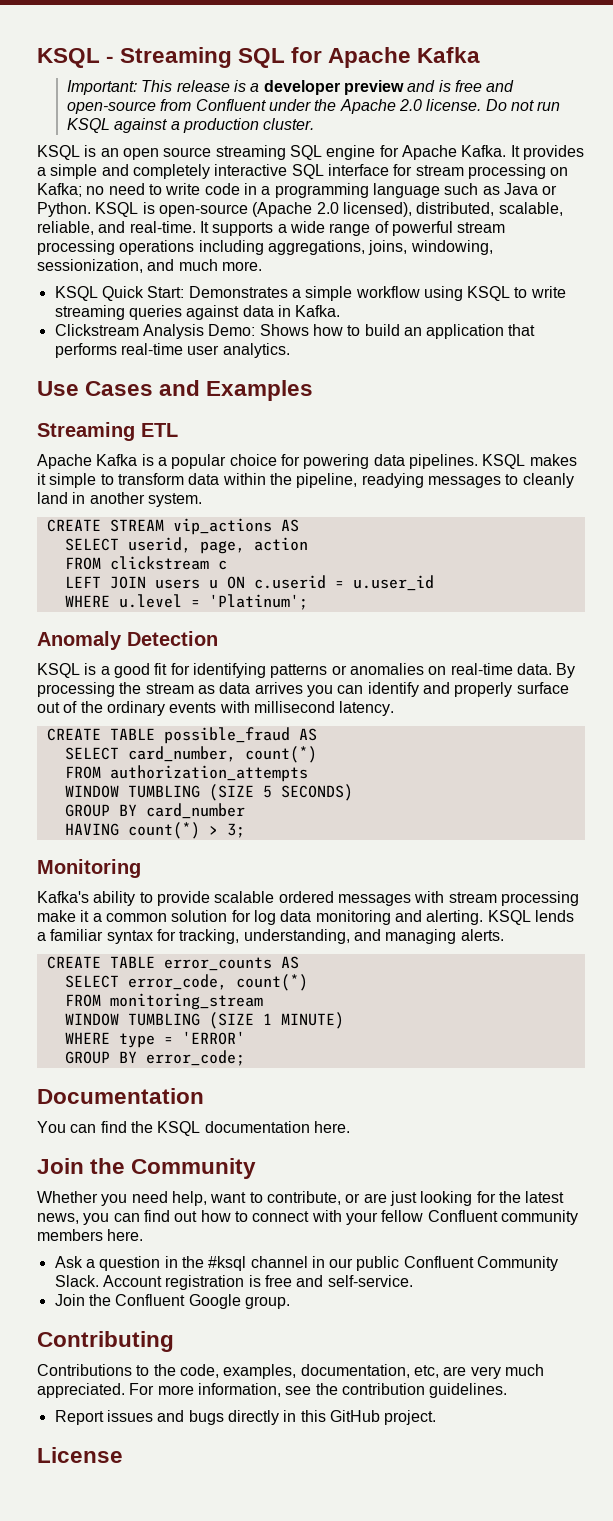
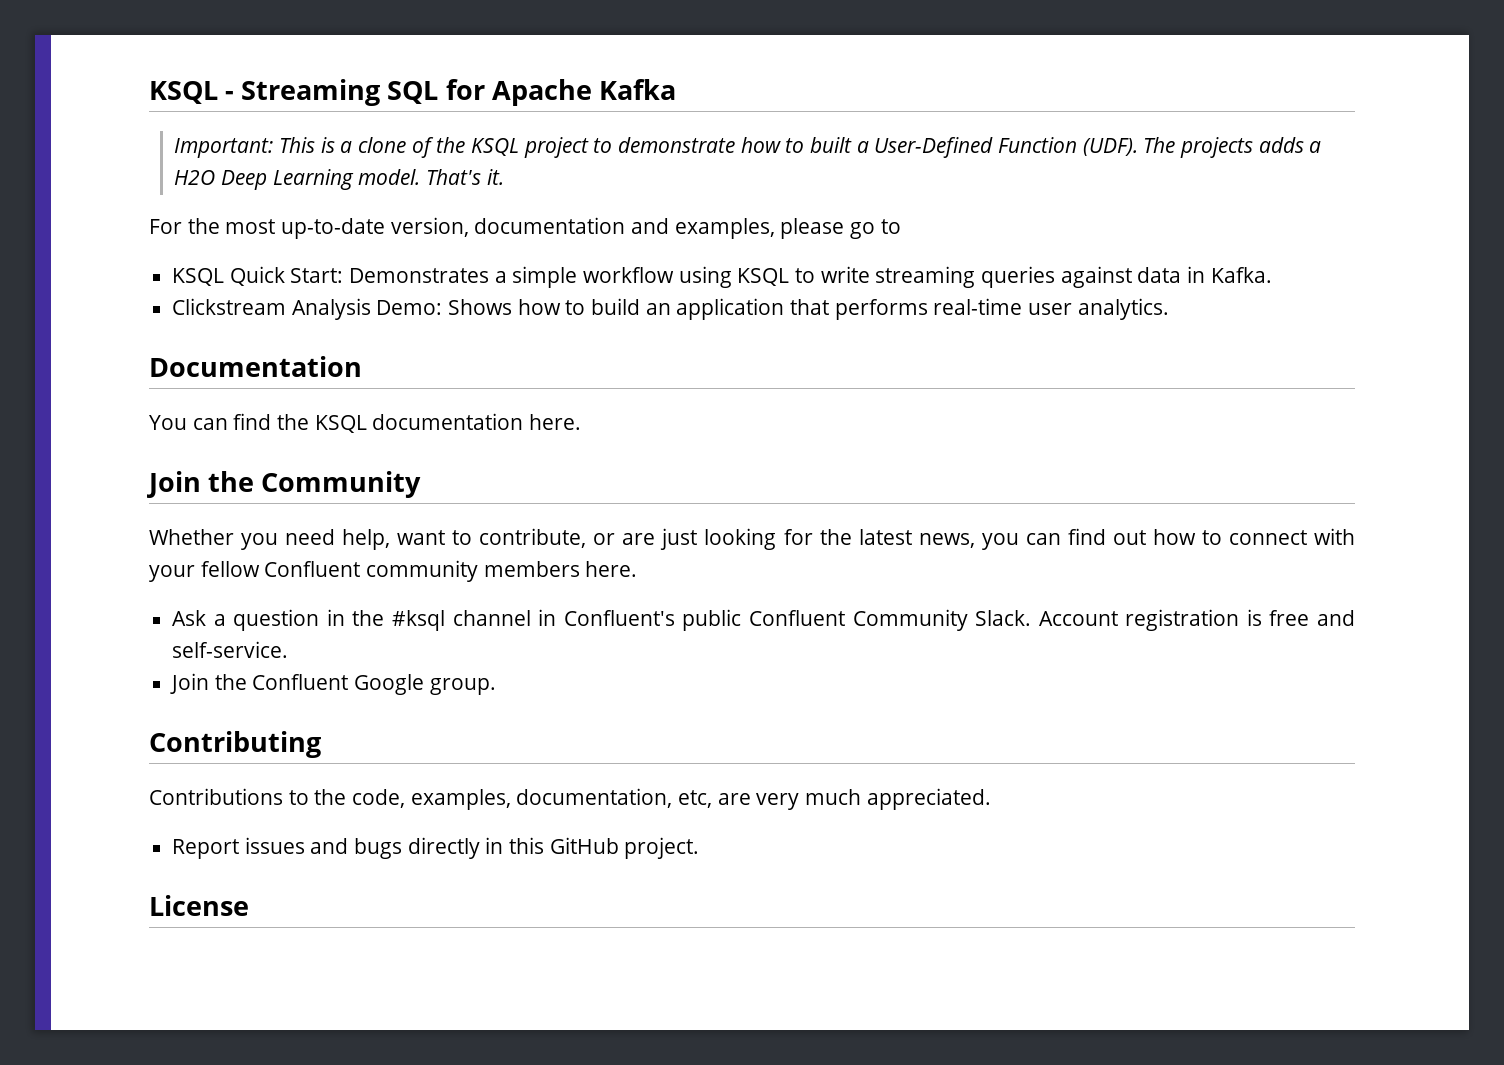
[176,80,515,95] [67,99,561,114] [67,118,315,133] [37,145,584,160] [37,164,569,179] [37,183,558,198] [37,202,563,217] [37,221,506,236] [37,240,493,255] [37,259,262,273] release is a developer preview and is free and open-source from Confluent under the Apache 2.0 license. Do not run KSQL against a production cluster. // KSQL is an open source streaming SQL engine for Apache Kafka. It provides a simple and completely interactive SQL interface for stream processing on Kafka; no need to write code in a programming language such as Java or Python. KSQL is open-source (Apache 2.0 licensed), distributed, scalable, reliable, and real-time. It supports a wide range of powerful stream processing operations including aggregations, joins, windowing, sessionization, and much more. -> [320,137,1322,158] [174,169,504,190] [149,217,901,239] is a clone of the KSQL project to demonstrate how to built a User-Defined Function (UDF). The projects adds a H2O Deep Learning model. That's it. // For the most up-to-date version, documentation and examples, please go to
[37,380,314,401] [37,422,178,441] [37,454,577,469] [37,473,574,488] [37,492,202,507] [46,518,299,535] [64,537,308,554] [64,556,227,570] [64,575,434,591] [64,594,308,610] [37,631,218,650] [37,663,576,678] [37,682,569,697] [37,701,395,716] [46,727,317,744] [64,746,317,763] [64,765,308,782] [64,784,353,801] [64,803,245,819] [64,822,245,839] [37,859,141,878] [37,891,579,906] [37,910,574,925] [37,929,504,944] [46,956,299,971] [64,974,308,991] [64,993,263,1010] [64,1012,344,1029] [64,1031,245,1048] [64,1050,245,1066] // Use Cases and Examples // Streaming ETL // Apache Kafka is a popular choice for powering data pipelines. KSQL makes it simple to transform data within the pipeline, readying messages to cleanly land in another system. // CREATE STREAM vip_actions AS // SELECT userid, page, action // FROM clickstream c // LEFT JOIN users u ON c.userid = u.user_id // WHERE u.level = 'Platinum'; // Anomaly Detection // KSQL is a good fit for identifying patterns or anomalies on real-time data. By processing the stream as data arrives you can identify and properly surface out of the ordinary events with millisecond latency. // CREATE TABLE possible_fraud AS // SELECT card_number, count(*) // FROM authorization_attempts // WINDOW TUMBLING (SIZE 5 SECONDS) // GROUP BY card_number // HAVING count(*) > 3; // Monitoring // Kafka's ability to provide scalable ordered messages with stream processing make it a common solution for log data monitoring and alerting. KSQL lends a familiar syntax for tracking, understanding, and managing alerts. // CREATE TABLE error_counts AS // SELECT error_code, count(*) // FROM monitoring_stream // WINDOW TUMBLING (SIZE 1 MINUTE) // WHERE type = 'ERROR' // GROUP BY error_code; -> (1169, 309) none
[329,1258,354,1268] our -> [563,610,675,626] Confluent's
[129,1383,508,1398] For more information, see the contribution guidelines. -> (991, 799) none

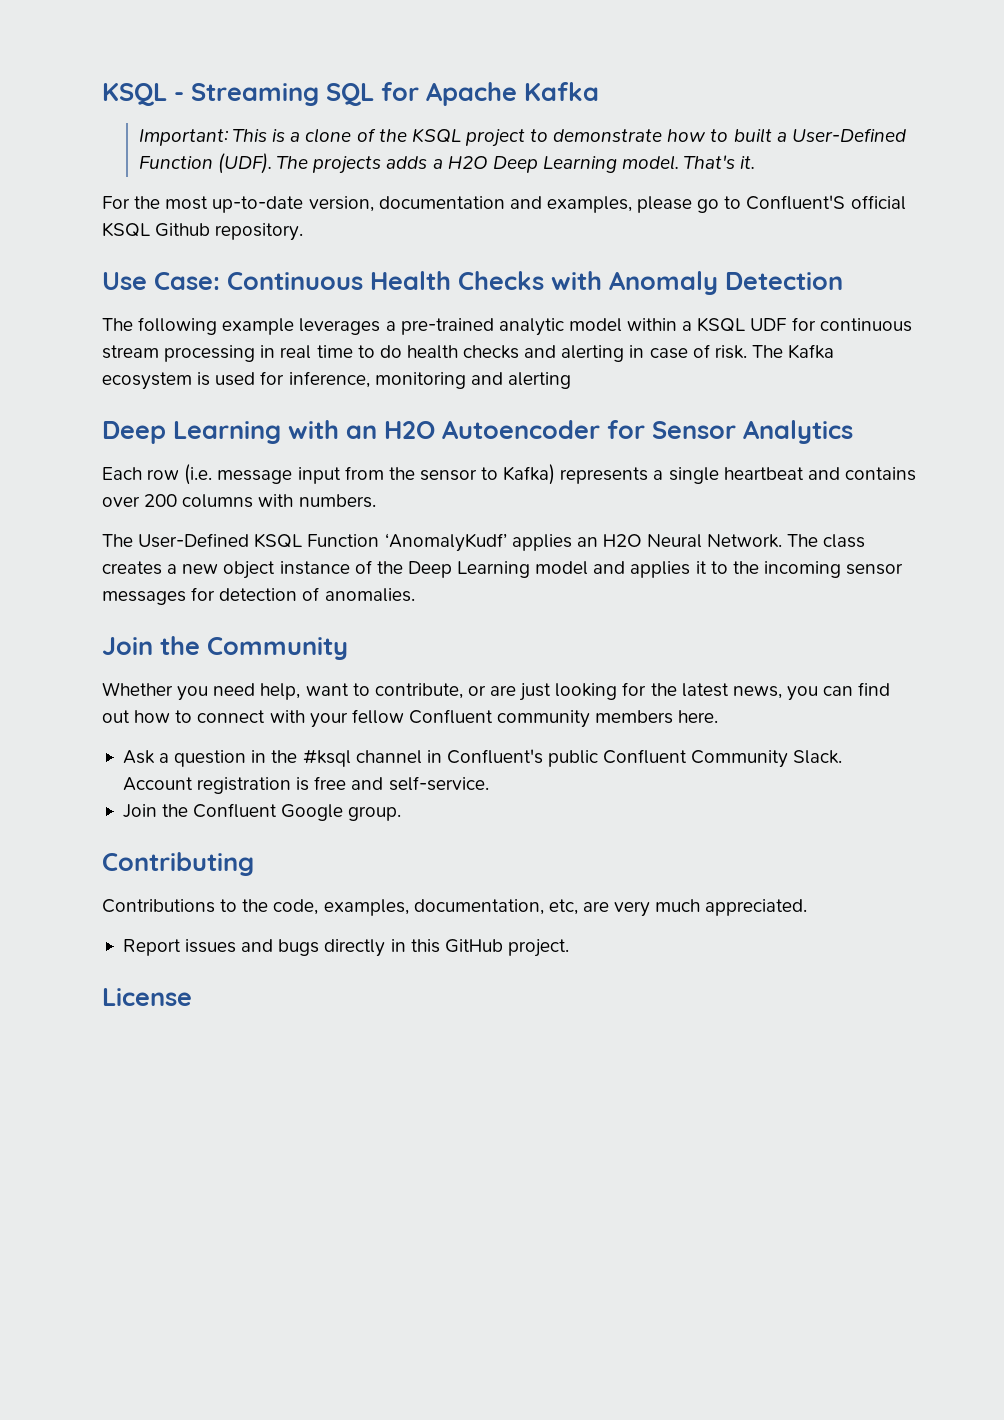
[172,266,1272,288] [172,298,1169,320] [149,356,362,377] [149,413,582,433] // KSQL Quick Start: Demonstrates a simple workflow using KSQL to write streaming queries against data in Kafka. // Clickstream Analysis Demo: Shows how to build an application that performs real-time user analytics. // Documentation // You can find the KSQL documentation here. -> [746,195,906,210] [102,222,304,241] [102,271,843,295] [102,317,912,336] [102,344,835,362] [102,371,571,390] [102,420,853,444] [102,464,916,485] [102,494,376,508] [102,533,866,552] [102,560,904,579] [102,587,415,605] Confluent'S official KSQL Github repository. // Use Case: Continuous Health Checks with Anomaly Detection // The following example leverages a pre-trained analytic model within a KSQL UDF for continuous stream processing in real time to do health checks and alerting in case of risk. The Kafka ecosystem is used for inference, monitoring and alerting // Deep Learning with an H2O Autoencoder for Sensor Analytics // Each row (i.e. message input from the sensor to Kafka) represents a single heartbeat and contains over 200 columns with numbers. // The User-Defined KSQL Function ‘AnomalyKudf’ applies an H2O Neural Network. The class creates a new object instance of the Deep Learning model and applies it to the incoming sensor messages for detection of anomalies.

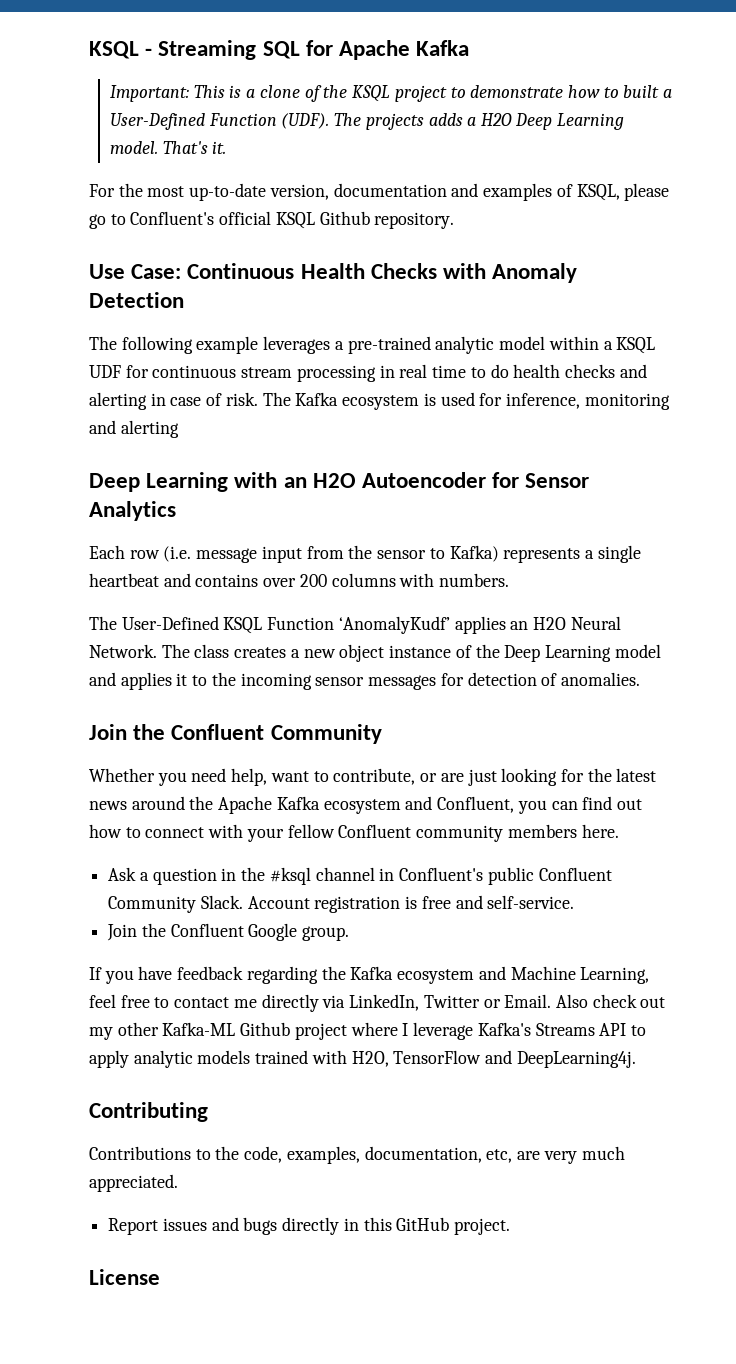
[546,196,632,213] examples, -> [483,183,620,201] examples of KSQL,
[746,195,846,210] Confluent'S -> [130,211,215,225] Confluent's
(200, 645) none -> [171,724,265,740] Confluent
[732,686,782,699] news, -> [89,796,515,814] news around the Apache Kafka ecosystem and Confluent,
(402, 813) none -> [89,966,650,984] [89,994,666,1012] [89,1022,646,1040] [89,1050,636,1068] // If you have feedback regarding the Kafka ecosystem and Machine Learning, feel free to contact me directly via LinkedIn, Twitter or Email. Also check out my other Kafka-ML Github project where I leverage Kafka's Streams API to apply analytic models trained with H2O, TensorFlow and DeepLearning4j.

